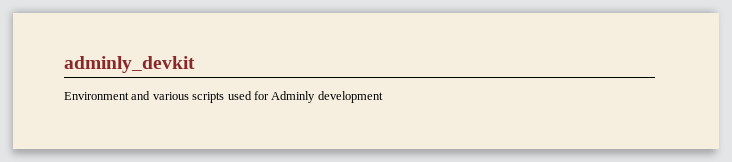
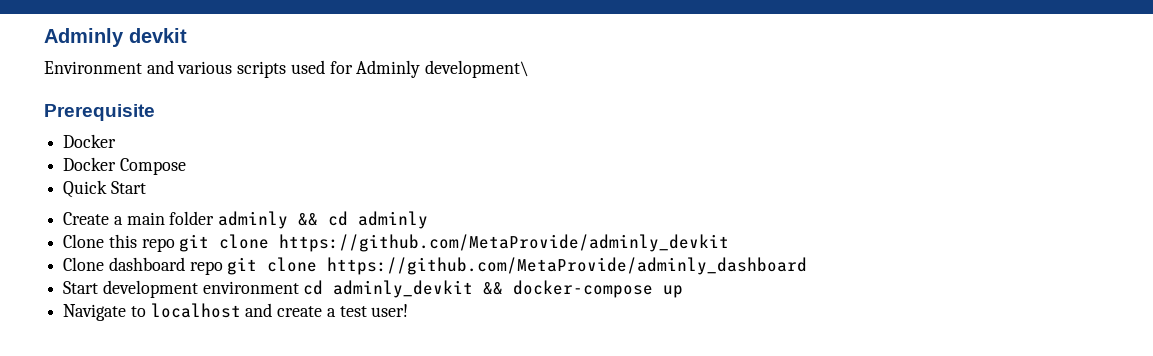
[64,56,195,73] adminly_devkit -> [44,28,187,47] Adminly devkit
[317,91,383,103] development -> [425,60,530,78] [44,104,155,121] [63,134,117,148] [63,157,186,175] [63,180,146,198] [63,211,429,229] [63,234,730,252] [63,257,808,275] [63,280,684,298] [63,303,409,321] development\ // Prerequisite // Docker // Docker Compose // Quick Start // Create a main folder adminly && cd adminly // Clone this repo git clone https://github.com/MetaProvide/adminly_devkit // Clone dashboard repo git clone https://github.com/MetaProvide/adminly_dashboard // Start development environment cd adminly_devkit && docker-compose up // Navigate to localhost and create a test user!

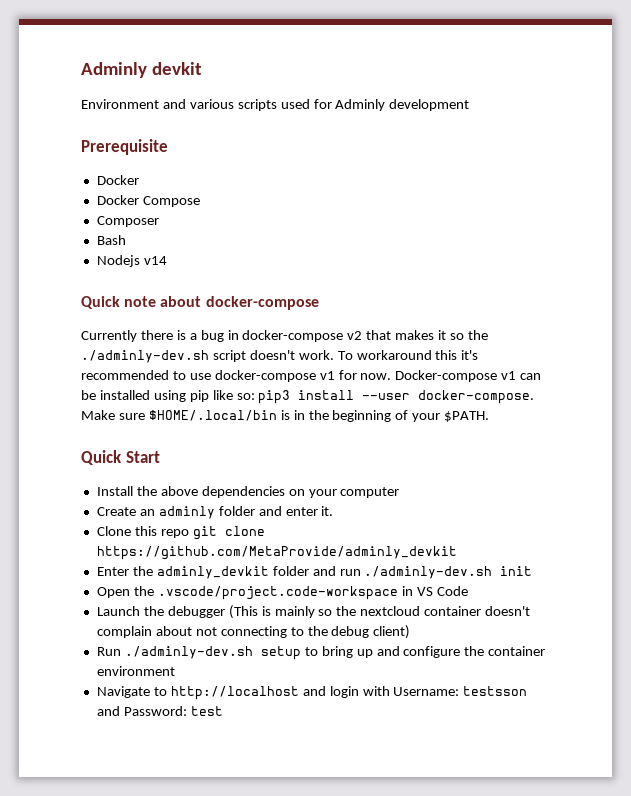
[425,60,530,78] development\ -> [389,99,470,111] development
[63,180,146,198] [63,211,429,229] Quick Start // Create a main folder adminly && cd adminly -> [96,216,159,227] [96,235,126,245] [96,255,167,267] [81,296,319,310] [81,330,488,342] [81,350,479,363] [81,370,542,382] [81,390,535,404] [81,410,490,422] [81,450,160,465] [96,486,400,498] [96,506,334,519] Composer // Bash // Nodejs v14 // Quick note about docker-compose // Currently there is a bug in docker-compose v2 that makes it so the ./adminly-dev.sh script doesn't work. To workaround this it's recommended to use docker-compose v1 for now. Docker-compose v1 can be installed using pip like so: pip3 install --user docker-compose. Make sure $HOME/.local/bin is in the beginning of your $PATH. // Quick Start // Install the above dependencies on your computer // Create an adminly folder and enter it.
[63,257,808,275] [63,280,684,298] [63,303,409,321] Clone dashboard repo git clone https://github.com/MetaProvide/adminly_dashboard // Start development environment cd adminly_devkit && docker-compose up // Navigate to localhost and create a test user! -> [96,566,533,579] [96,586,468,600] [96,605,531,619] [96,625,411,639] [96,646,546,660] [96,666,175,676] [96,686,528,700] [96,706,223,716] Enter the adminly_devkit folder and run ./adminly-dev.sh init // Open the .vscode/project.code-workspace in VS Code // Launch the debugger (This is mainly so the nextcloud container doesn't complain about not connecting to the debug client) // Run ./adminly-dev.sh setup to bring up and configure the container environment // Navigate to http://localhost and login with Username: testsson and Password: test

